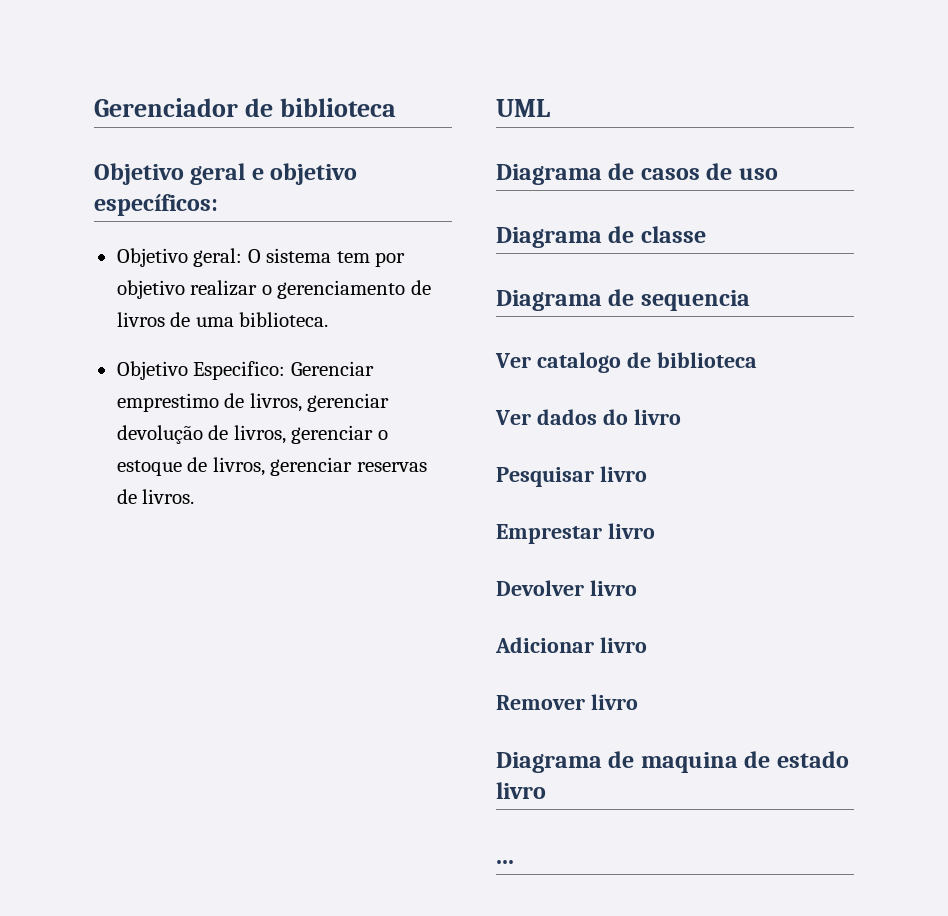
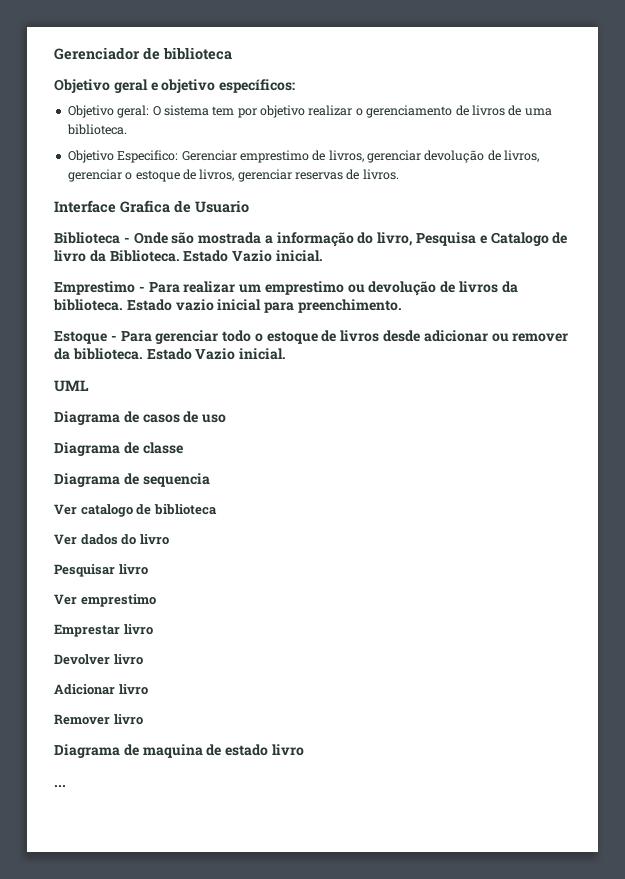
(195, 496) none -> [54,200,249,213] [54,232,568,247] [54,250,323,262] [54,281,518,296] [53,299,402,313] [54,330,569,344] [54,348,287,360] // Interface Grafica de Usuario // Biblioteca - Onde são mostrada a informação do livro, Pesquisa e Catalogo de livro da Biblioteca. Estado Vazio inicial. // Emprestimo - Para realizar um emprestimo ou devolução de livros da biblioteca. Estado vazio inicial para preenchimento. // Estoque - Para gerenciar todo o estoque de livros desde adicionar ou remover da biblioteca. Estado Vazio inicial.
(647, 474) none -> [54,594,156,607] // Ver emprestimo

